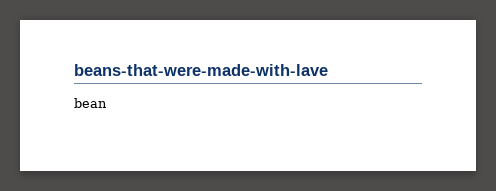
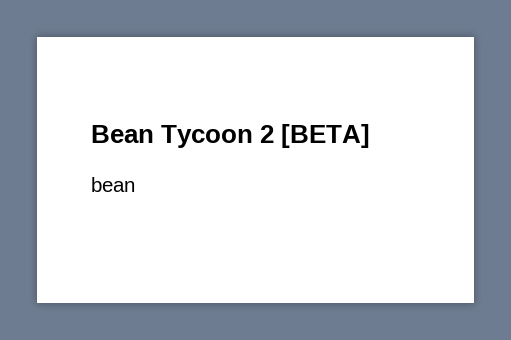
[74,64,328,76] beans-that-were-made-with-lave -> [91,124,371,148] Bean Tycoon 2 [BETA]

